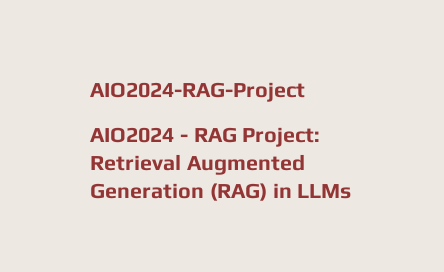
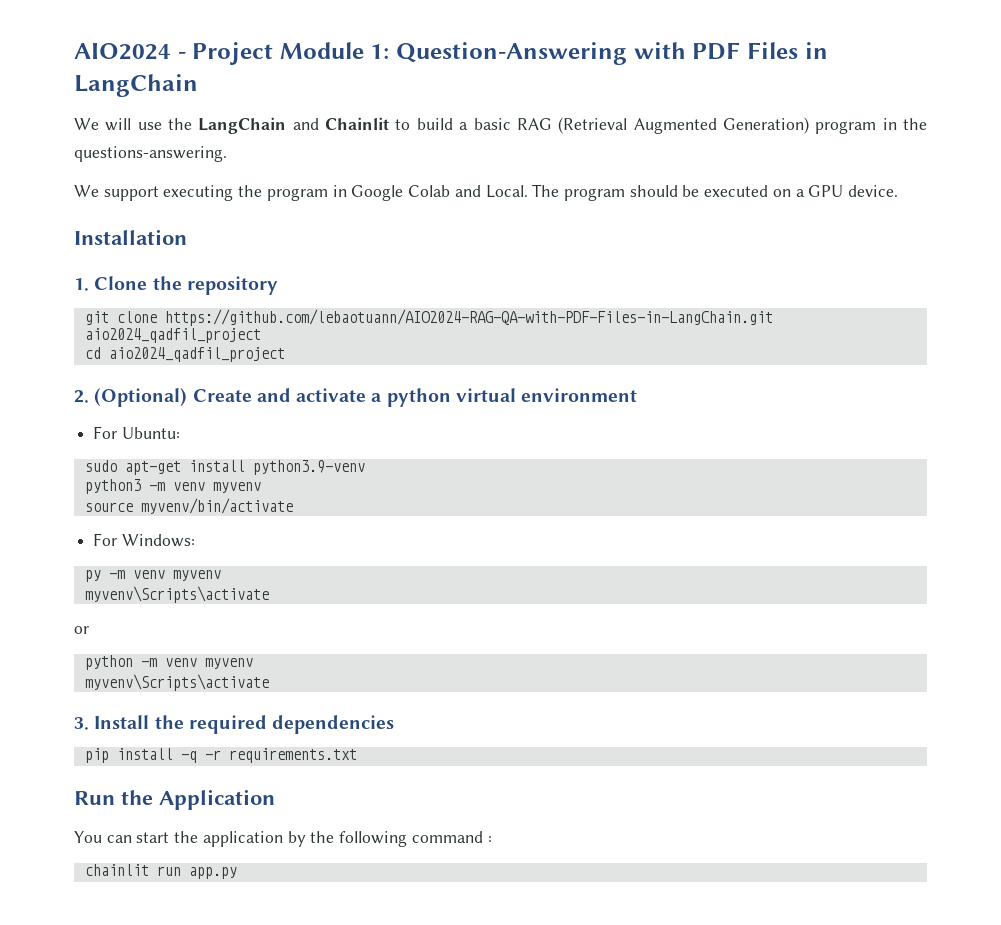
[90,82,305,102] AIO2024-RAG-Project // -> (74, 51) none
[193,127,321,147] [90,154,305,175] [90,183,352,201] RAG Project: Retrieval Augmented Generation (RAG) in LLMs -> [192,42,828,65] [74,74,198,97] [74,117,928,134] [74,146,227,162] [74,184,899,201] [74,229,187,245] [74,276,278,295] [84,309,773,326] [84,328,261,343] [84,347,285,362] [74,388,638,407] [93,426,180,439] [84,460,365,475] [84,479,261,494] [84,498,293,514] [93,533,195,547] [84,570,221,582] [84,586,269,603] [74,626,89,634] [84,655,253,670] [84,674,269,691] [74,715,395,734] [84,748,357,763] [74,789,275,810] [74,831,492,847] [84,864,237,879] Project Module 1: Question-Answering with PDF Files in LangChain // We will use the LangChain and Chainlit to build a basic RAG (Retrieval Augmented Generation) program in the questions-answering. // We support executing the program in Google Colab and Local. The program should be executed on a GPU device. // Installation // 1. Clone the repository // git clone https://github.com/lebaotuann/AIO2024-RAG-QA-with-PDF-Files-in-LangChain.git aio2024_qadfil_project // cd aio2024_qadfil_project // 2. (Optional) Create and activate a python virtual environment // For Ubuntu: // sudo apt-get install python3.9-venv // python3 -m venv myvenv // source myvenv/bin/activate // For Windows: // py -m venv myvenv // myvenv\Scripts\activate // or // python -m venv myvenv // myvenv\Scripts\activate // 3. Install the required dependencies // pip install -q -r requirements.txt // Run the Application // You can start the application by the following command : // chainlit run app.py

